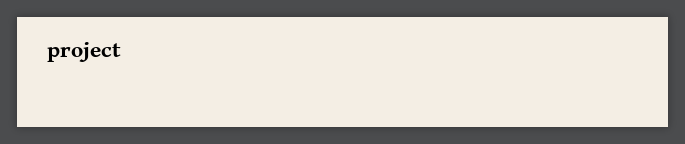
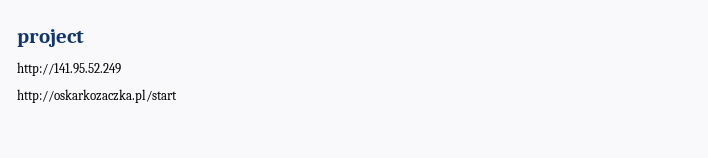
(121, 52) none -> [17,62,121,76] [17,89,177,103] // http://141.95.52.249 // http://oskarkozaczka.pl/start

